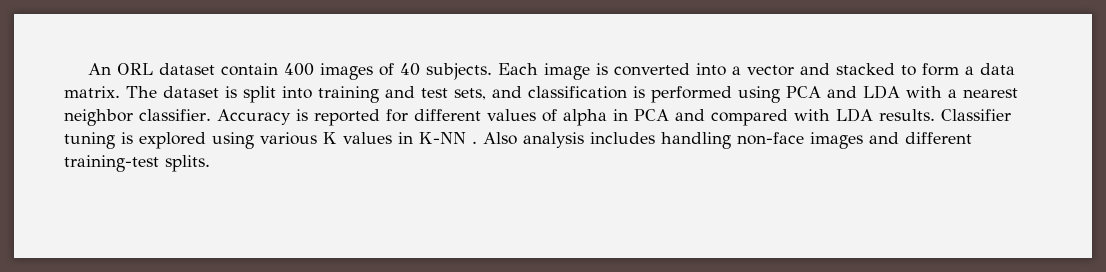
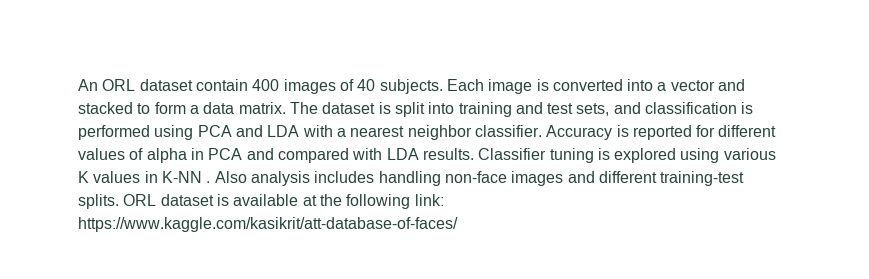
(210, 163) none -> [123,194,444,209] [78,217,458,232] ORL dataset is available at the following link: https://www.kaggle.com/kasikrit/att-database-of-faces/

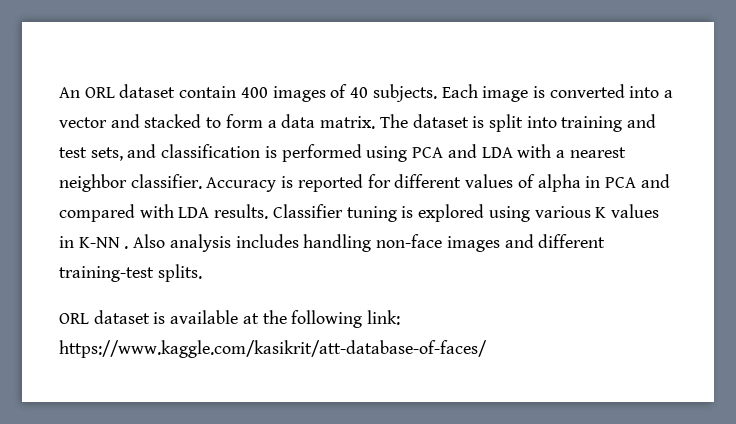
(119, 201) none -> (202, 273) //

